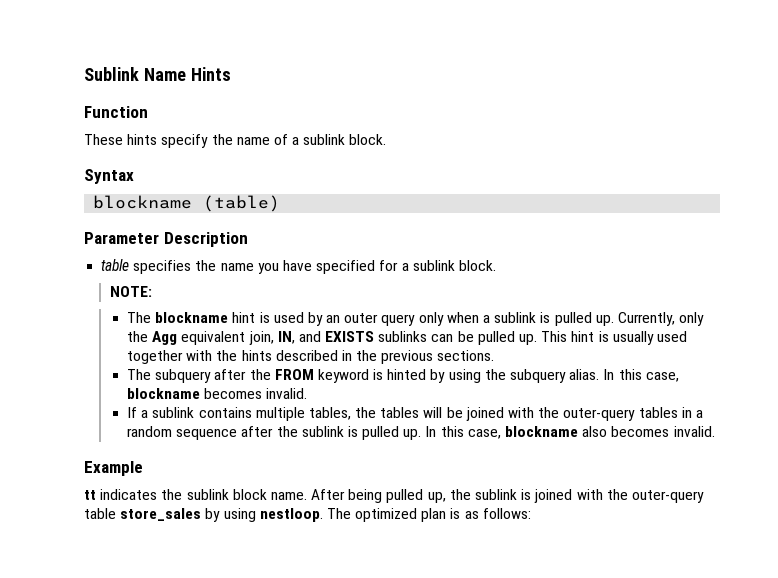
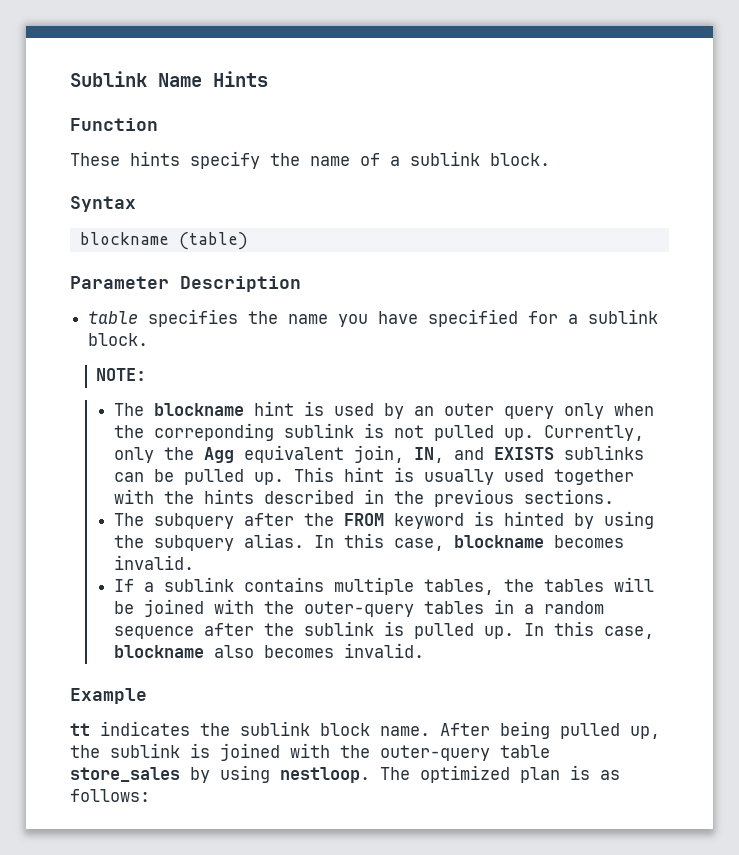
[482,312,551,323] a sublink is -> [114,423,425,441] the correponding sublink is not

